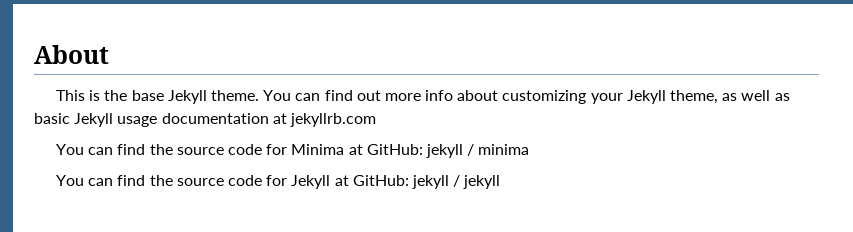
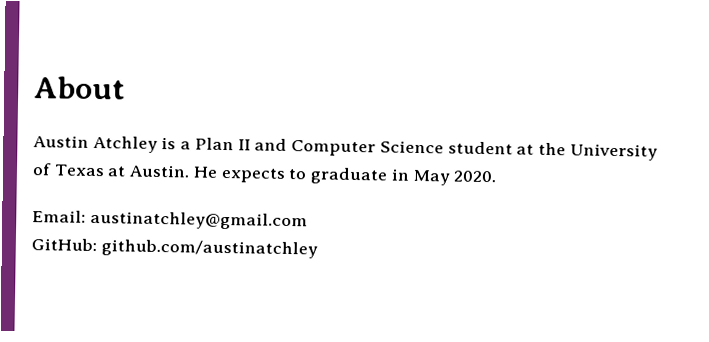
[56,90,790,104] [34,113,376,127] [56,144,530,158] [56,175,501,189] This is the base Jekyll theme. You can find out more info about customizing your Jekyll theme, as well as basic Jekyll usage documentation at jekyllrb.com // You can find the source code for Minima at GitHub: jekyll / minima // You can find the source code for Jekyll at GitHub: jekyll / jekyll -> [33,135,658,161] [32,163,498,186] [32,210,308,231] [31,238,318,259] Austin Atchley is a Plan II and Computer Science student at the University of Texas at Austin. He expects to graduate in May 2020. // Email: austinatchley@gmail.com // GitHub: github.com/austinatchley

